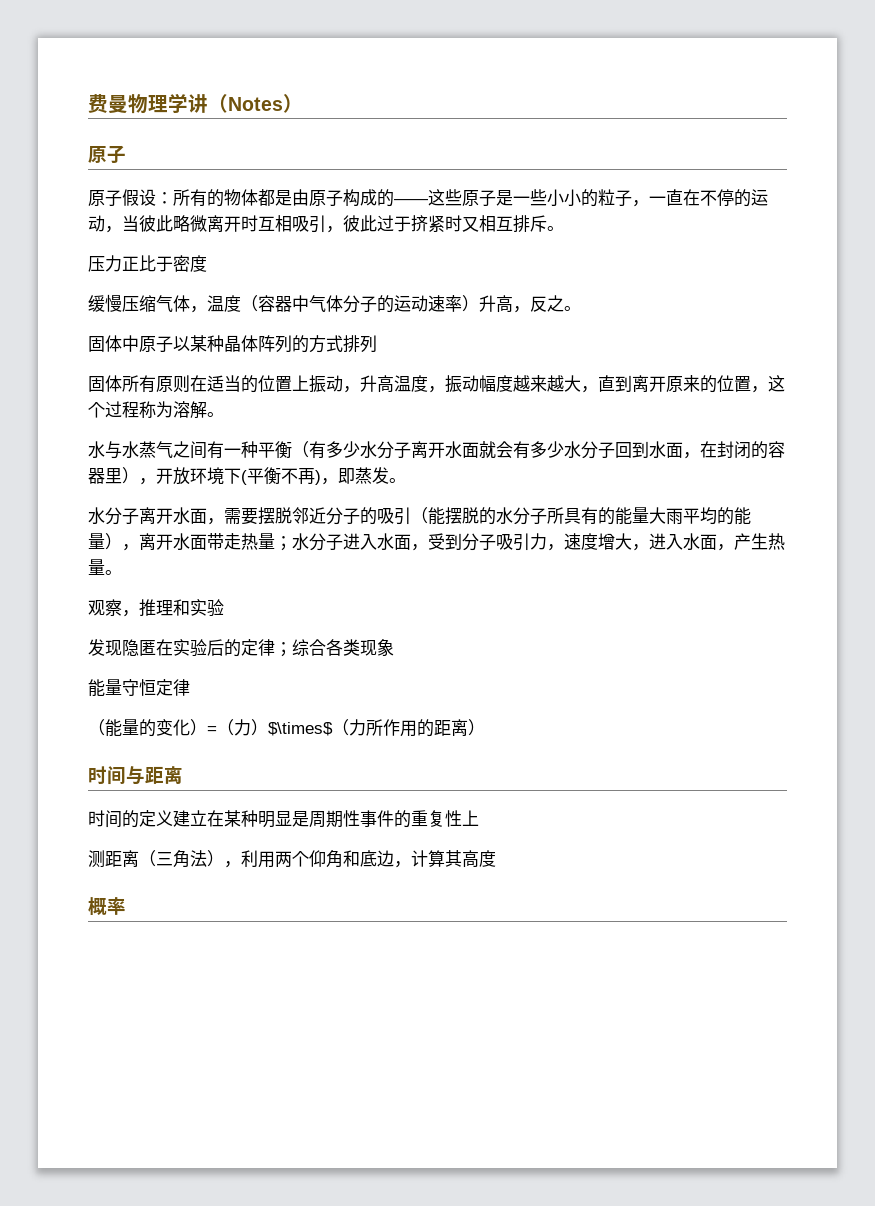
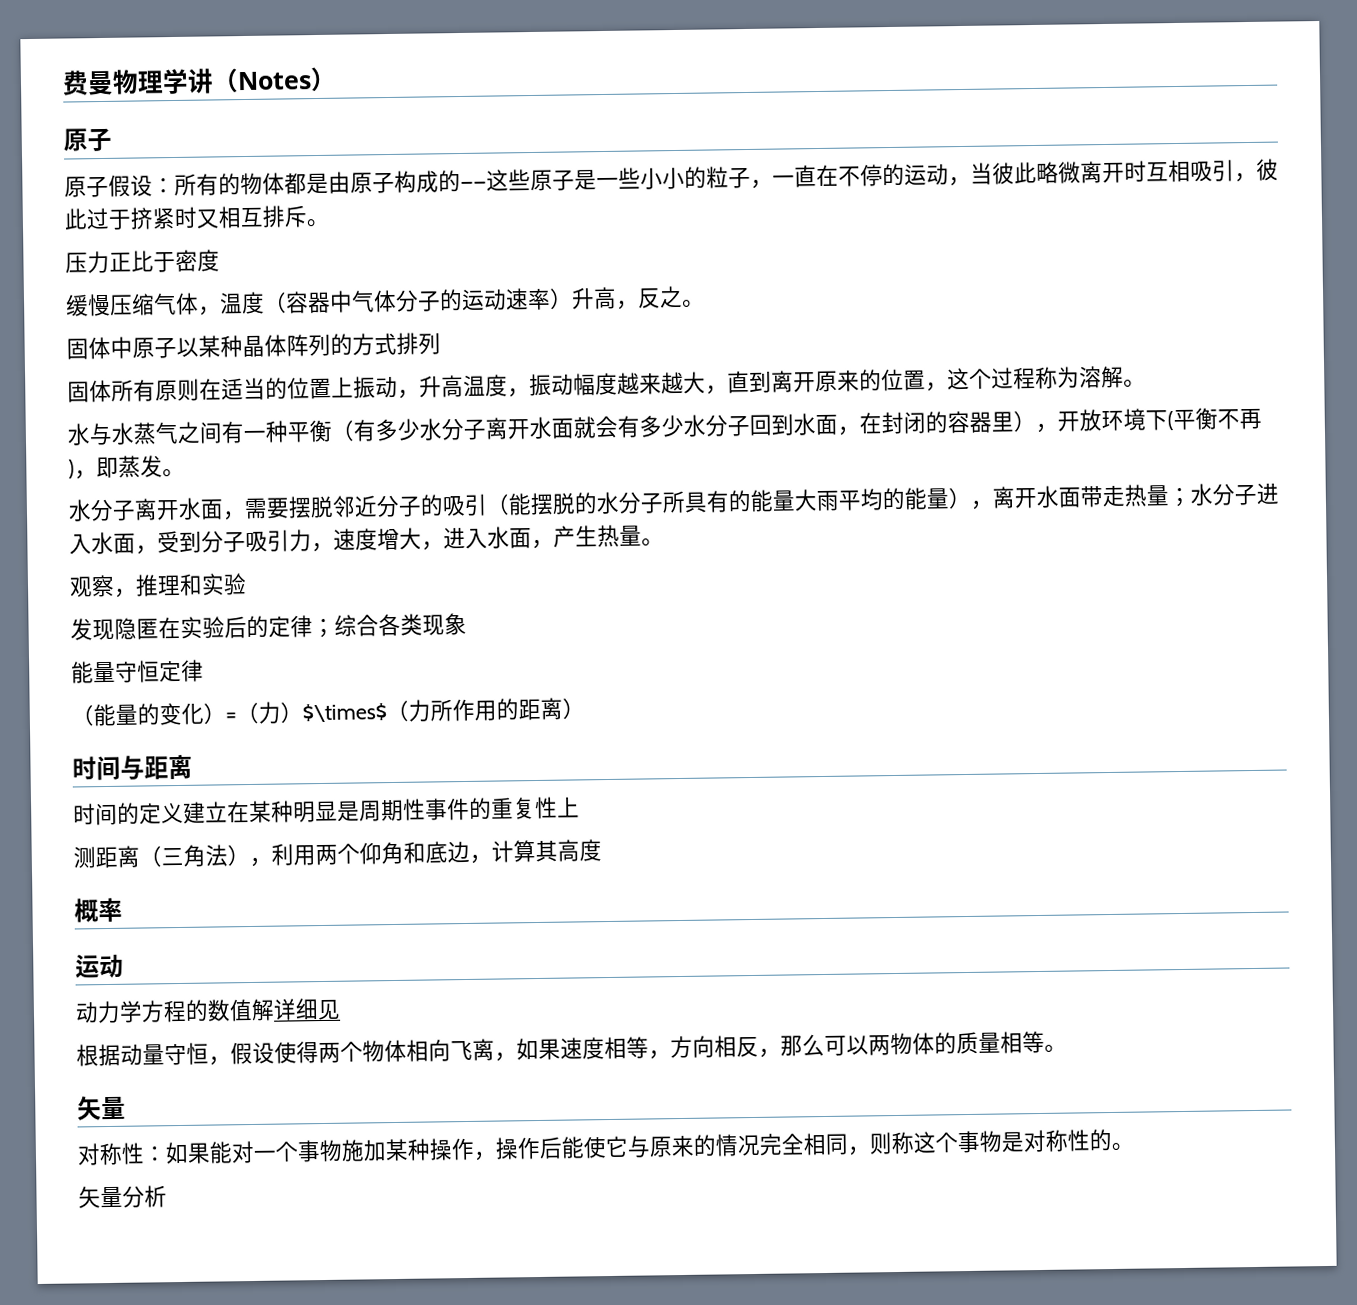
(126, 906) none -> [75,953,124,979] [75,998,341,1024] [76,1030,1067,1067] [77,1096,126,1121] [77,1128,1135,1166] [78,1185,167,1209] // 运动 // 动力学方程的数值解详细见 // 根据动量守恒，假设使得两个物体相向飞离，如果速度相等，方向相反，那么可以两物体的质量相等。 // 矢量 // 对称性：如果能对一个事物施加某种操作，操作后能使它与原来的情况完全相同，则称这个事物是对称性的。 // 矢量分析

